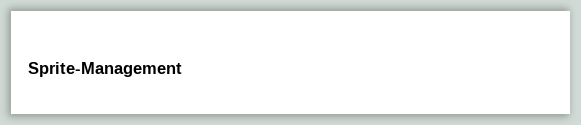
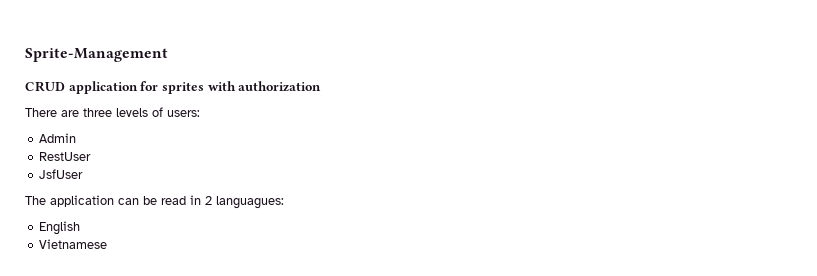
(182, 69) none -> [25,81,322,94] [25,107,200,117] [39,133,77,143] [39,152,92,161] [39,169,84,179] [25,195,284,209] [39,221,81,235] [39,239,108,249] // CRUD application for sprites with authorization // There are three levels of users: // Admin // RestUser // JsfUser // The application can be read in 2 languagues: // English // Vietnamese

